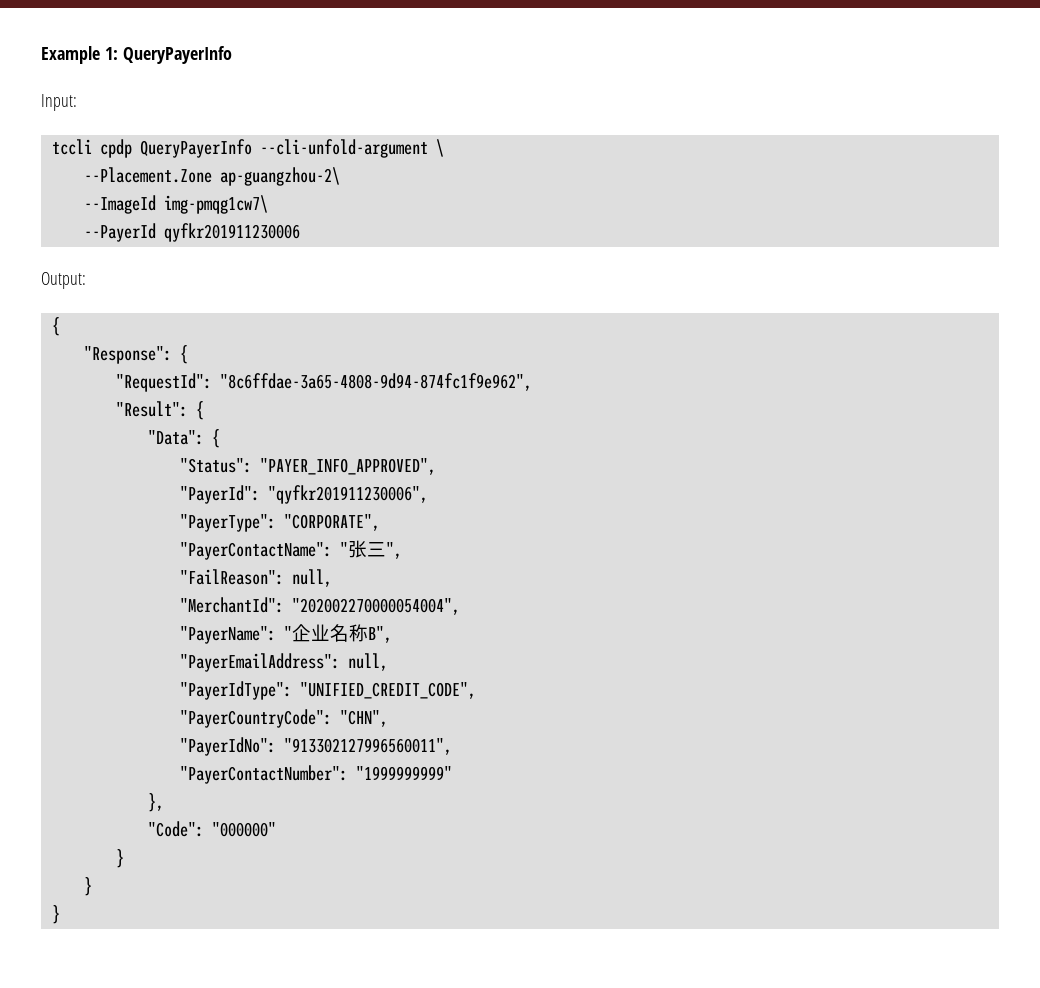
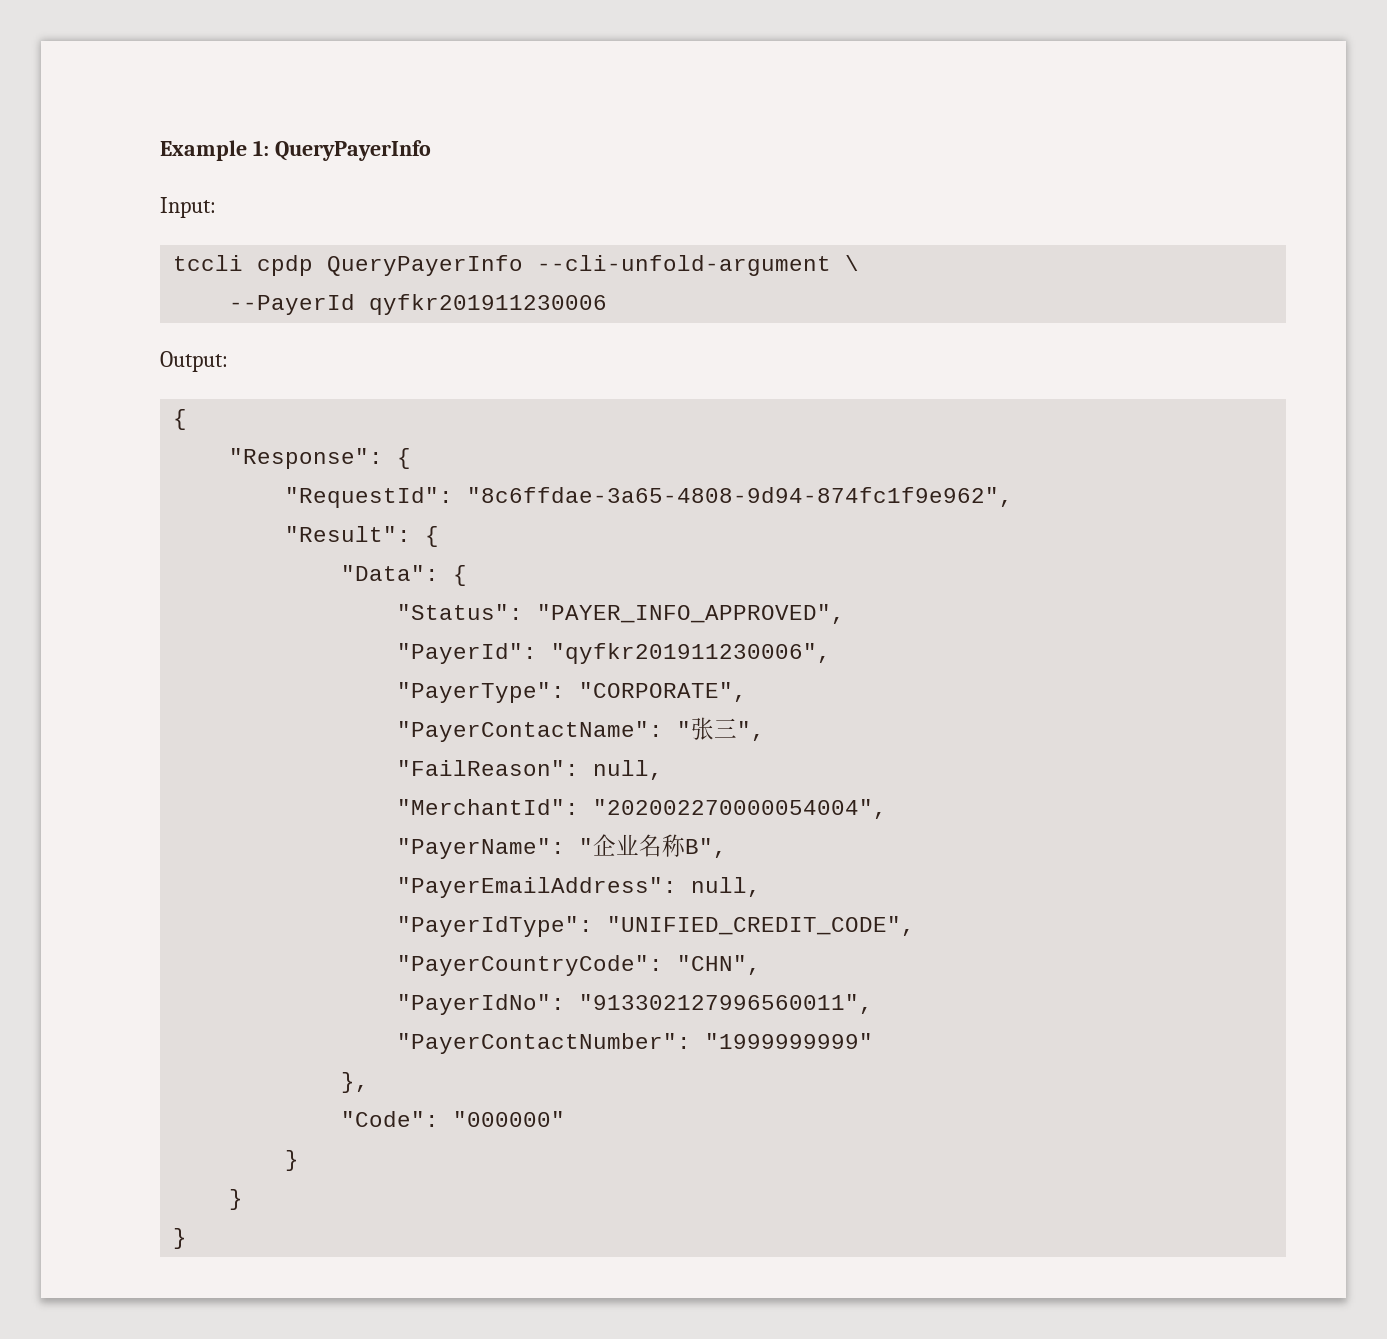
[83,167,340,186] [83,195,268,214] // --Placement.Zone ap-guangzhou-2\ // --ImageId img-pmqg1cw7\ -> (860, 263) none

